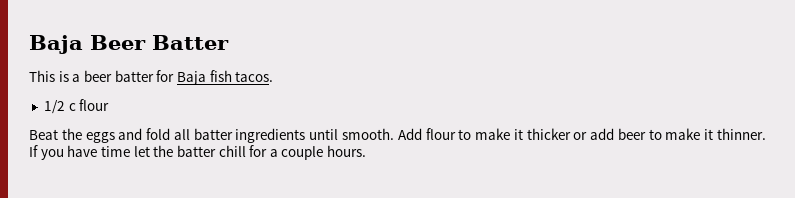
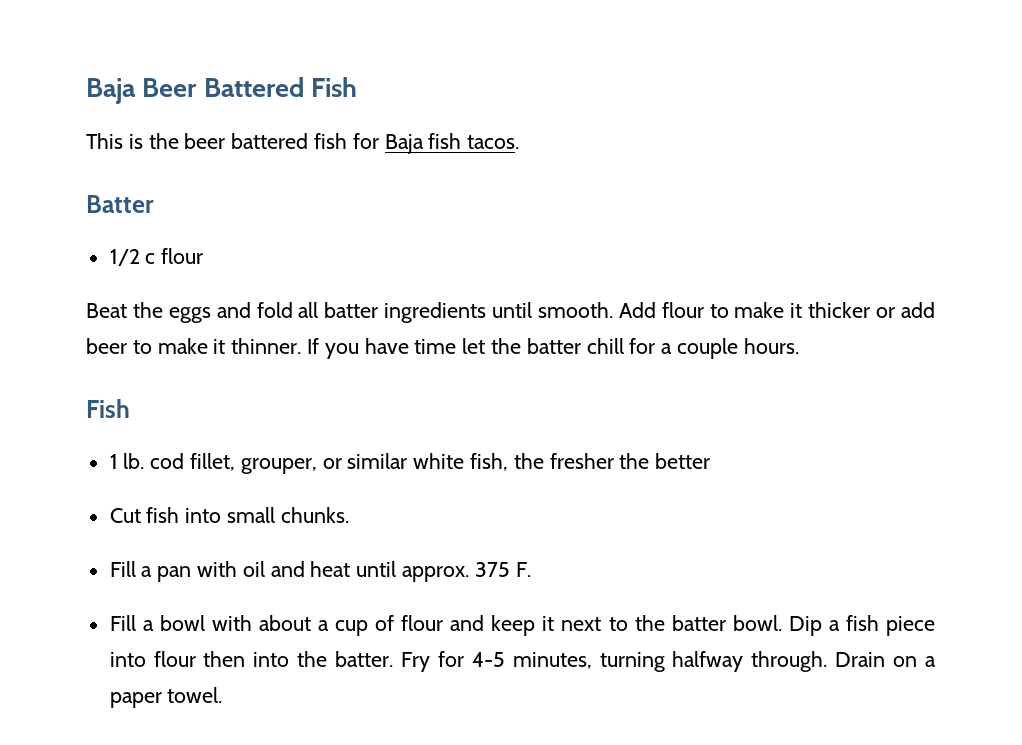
[152,35,229,50] Batter -> [203,77,357,97] Battered Fish
[72,70,154,82] a beer batter -> [148,133,348,149] the beer battered fish
(274, 76) none -> [86,195,154,213] // Batter
(367, 151) none -> [86,399,130,418] [109,453,711,474] [109,507,349,523] [109,561,531,582] [109,615,935,636] [109,651,936,672] [109,687,223,708] // Fish // 1 lb. cod fillet, grouper, or similar white fish, the fresher the better // Cut fish into small chunks. // Fill a pan with oil and heat until approx. 375 F. // Fill a bowl with about a cup of flour and keep it next to the batter bowl. Dip a fish piece into flour then into the batter. Fry for 4-5 minutes, turning halfway through. Drain on a paper towel.

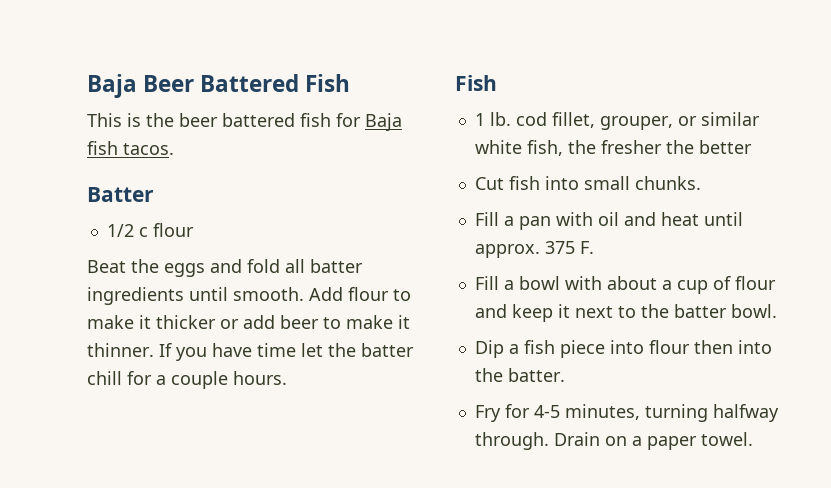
(782, 623) none -> (777, 311) //
(394, 659) none -> (565, 375) //

